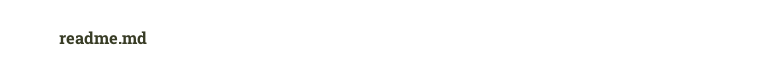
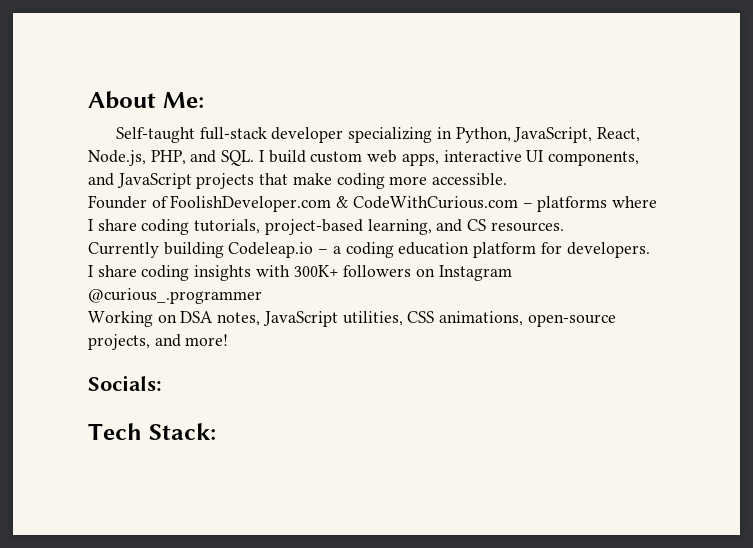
[59,31,147,45] readme.md -> [88,91,204,109] [115,127,640,143] [88,150,639,166] [88,173,508,189] [88,195,658,212] [88,219,564,235] [88,242,650,258] [88,265,512,281] [88,288,262,304] [88,311,616,327] [88,334,229,350] [88,375,162,391] [88,423,216,440] About Me: // Self-taught full-stack developer specializing in Python, JavaScript, React, Node.js, PHP, and SQL. I build custom web apps, interactive UI components, and JavaScript projects that make coding more accessible. // Founder of FoolishDeveloper.com & CodeWithCurious.com – platforms where I share coding tutorials, project-based learning, and CS resources. // Currently building Codeleap.io – a coding education platform for developers. // I share coding insights with 300K+ followers on Instagram @curious_.programmer // Working on DSA notes, JavaScript utilities, CSS animations, open-source projects, and more! // Socials: // Tech Stack:

